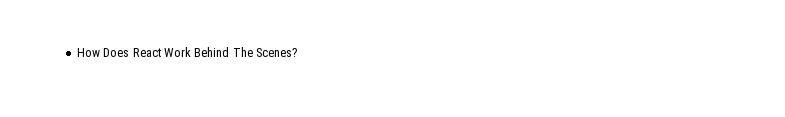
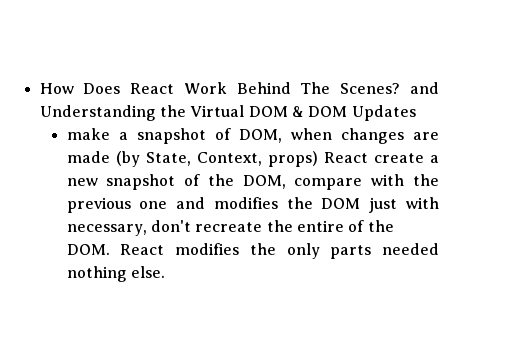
(297, 52) none -> [409,82,439,94] [39,105,416,121] [66,128,439,144] [66,151,439,167] [66,174,439,190] [66,197,439,213] [66,220,394,236] [66,243,439,259] [66,266,166,282] and Understanding the Virtual DOM & DOM Updates // make a snapshot of DOM, when changes are made (by State, Context, props) React create a new snapshot of the DOM, compare with the previous one and modifies the DOM just with necessary, don't recreate the entire of the DOM. React modifies the only parts needed nothing else.

